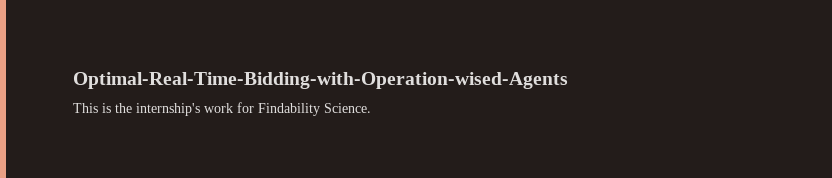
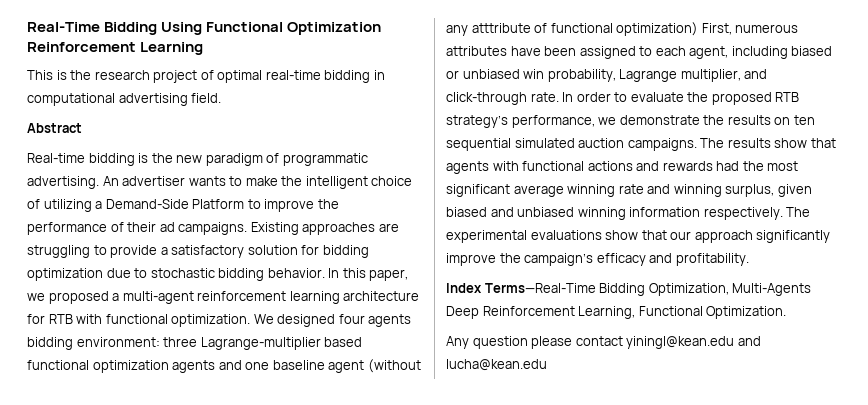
[73,72,568,89] [73,102,371,116] Optimal-Real-Time-Bidding-with-Operation-wised-Agents // This is the internship's work for Findability Science. -> [27,22,382,35] [27,42,204,55] [27,70,385,83] [27,93,222,106] [27,123,82,133] [27,153,368,166] [27,176,413,189] [27,199,339,212] [27,222,399,235] [27,245,369,258] [27,268,409,281] [27,291,420,304] [27,314,412,327] [27,337,363,350] [27,359,421,373] [446,22,799,36] [446,46,833,59] [446,69,768,82] [446,92,800,105] [446,115,815,128] [446,138,836,151] [446,161,799,174] [446,184,812,197] [446,207,811,220] [446,230,831,243] [446,253,749,266] [446,283,812,296] [446,306,787,319] [446,336,761,349] [446,359,547,371] Real-Time Bidding Using Functional Optimization Reinforcement Learning // This is the research project of optimal real-time bidding in computational advertising field. // Abstract // Real-time bidding is the new paradigm of programmatic advertising. An advertiser wants to make the intelligent choice of utilizing a Demand-Side Platform to improve the performance of their ad campaigns. Existing approaches are struggling to provide a satisfactory solution for bidding optimization due to stochastic bidding behavior. In this paper, we proposed a multi-agent reinforcement learning architecture for RTB with functional optimization. We designed four agents bidding environment: three Lagrange-multiplier based functional optimization agents and one baseline agent (without any atttribute of functional optimization) First, numerous attributes have been assigned to each agent, including biased or unbiased win probability, Lagrange multiplier, and click-through rate. In order to evaluate the proposed RTB strategy’s performance, we demonstrate the results on ten sequential simulated auction campaigns. The results show that agents with functional actions and rewards had the most significant average winning rate and winning surplus, given biased and unbiased winning information respectively. The experimental evaluations show that our approach significantly improve the campaign’s efficacy and profitability. // Index Terms—Real-Time Bidding Optimization, Multi-Agents Deep Reinforcement Learning, Functional Optimization. // Any question please contact yiningl@kean.edu and lucha@kean.edu

